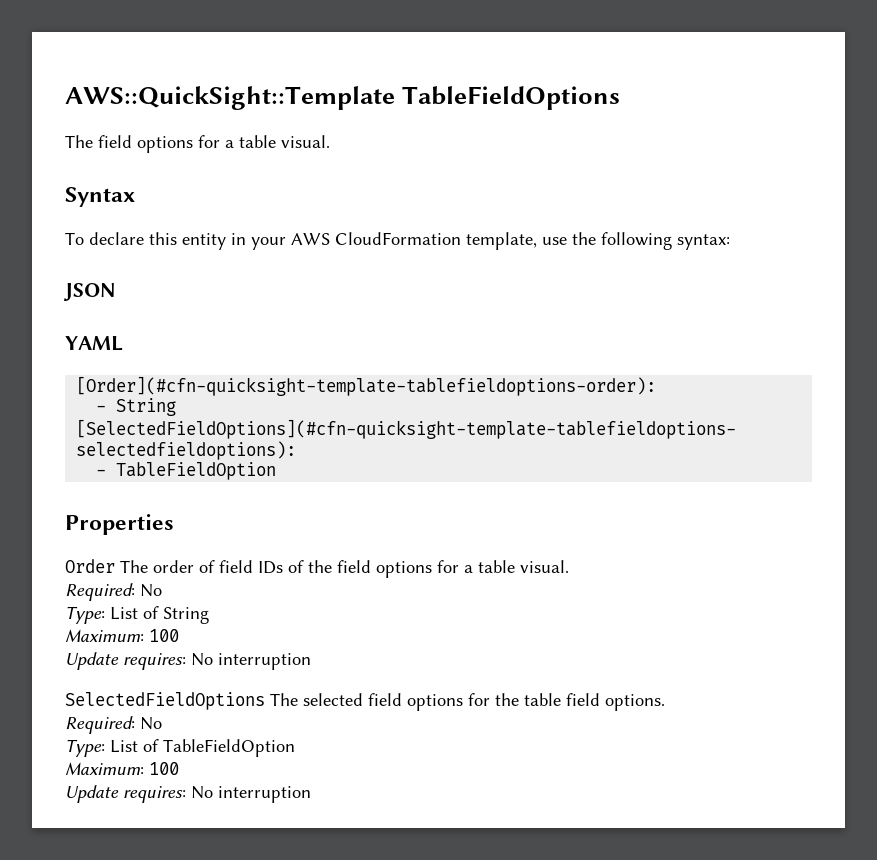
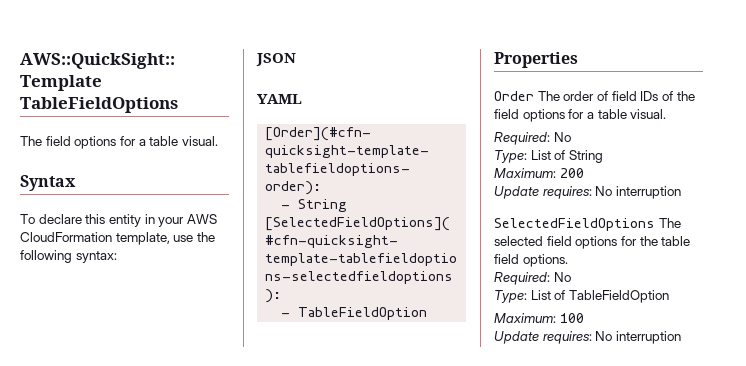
[149,629,179,642] 100 -> [559,168,584,178] 200

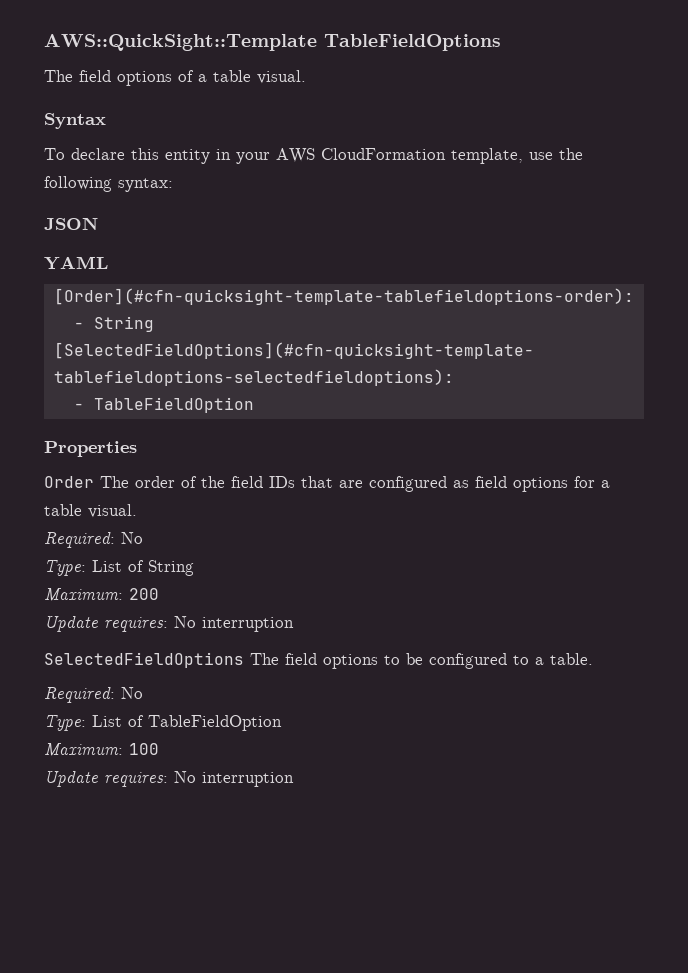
[119,136,136,146] for -> [178,70,194,82] of
(608, 96) none -> [201,476,225,488] the
[661,91,695,101] of the -> [301,476,469,492] that are configured as
[494,236,691,249] [494,254,568,267] selected field options for the table field options. -> [285,653,593,669] field options to be configured to a table.

